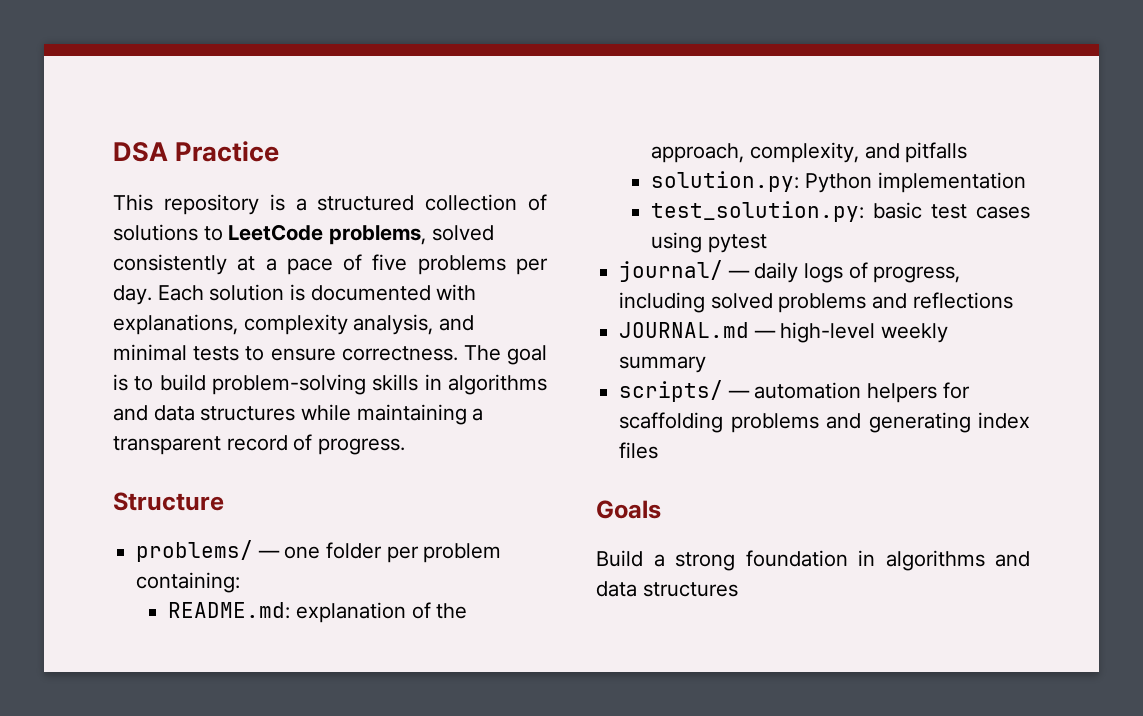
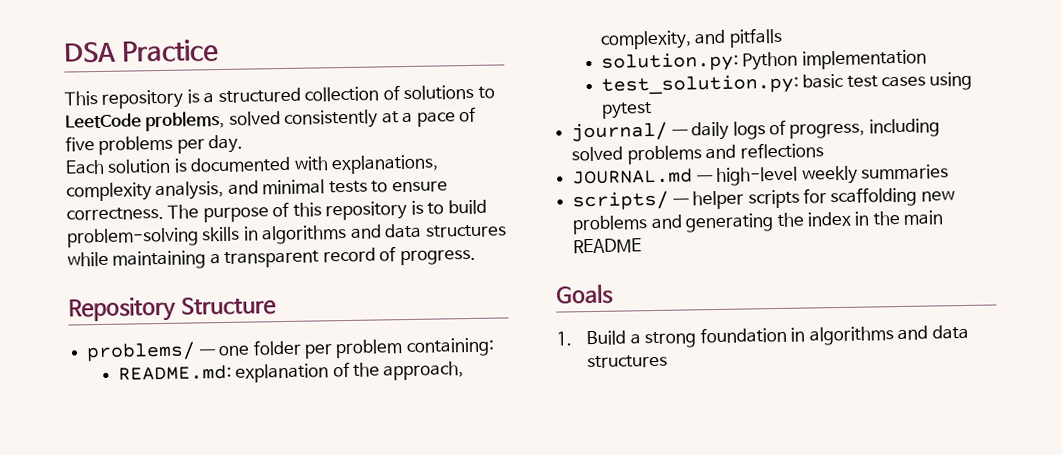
(152, 295) none -> (244, 144) //
[507,345,547,365] goal -> [202,201,408,223] purpose of this repository
(406, 446) none -> [68,296,176,323] Repository
[619,356,707,373] summary -> [860,164,949,180] summaries
[754,382,938,403] automation helpers -> [692,189,800,210] helper scripts
(724, 422) none -> [920,191,955,202] new
[977,412,1030,429] [619,442,659,459] index files -> [776,210,945,228] [573,238,643,254] the index in the main README
(661, 509) none -> [556,331,572,346] 1.

